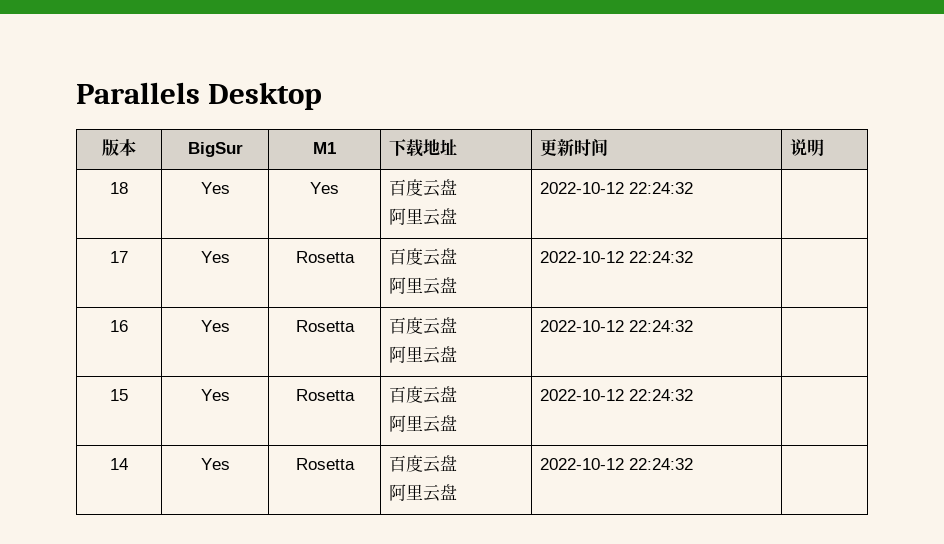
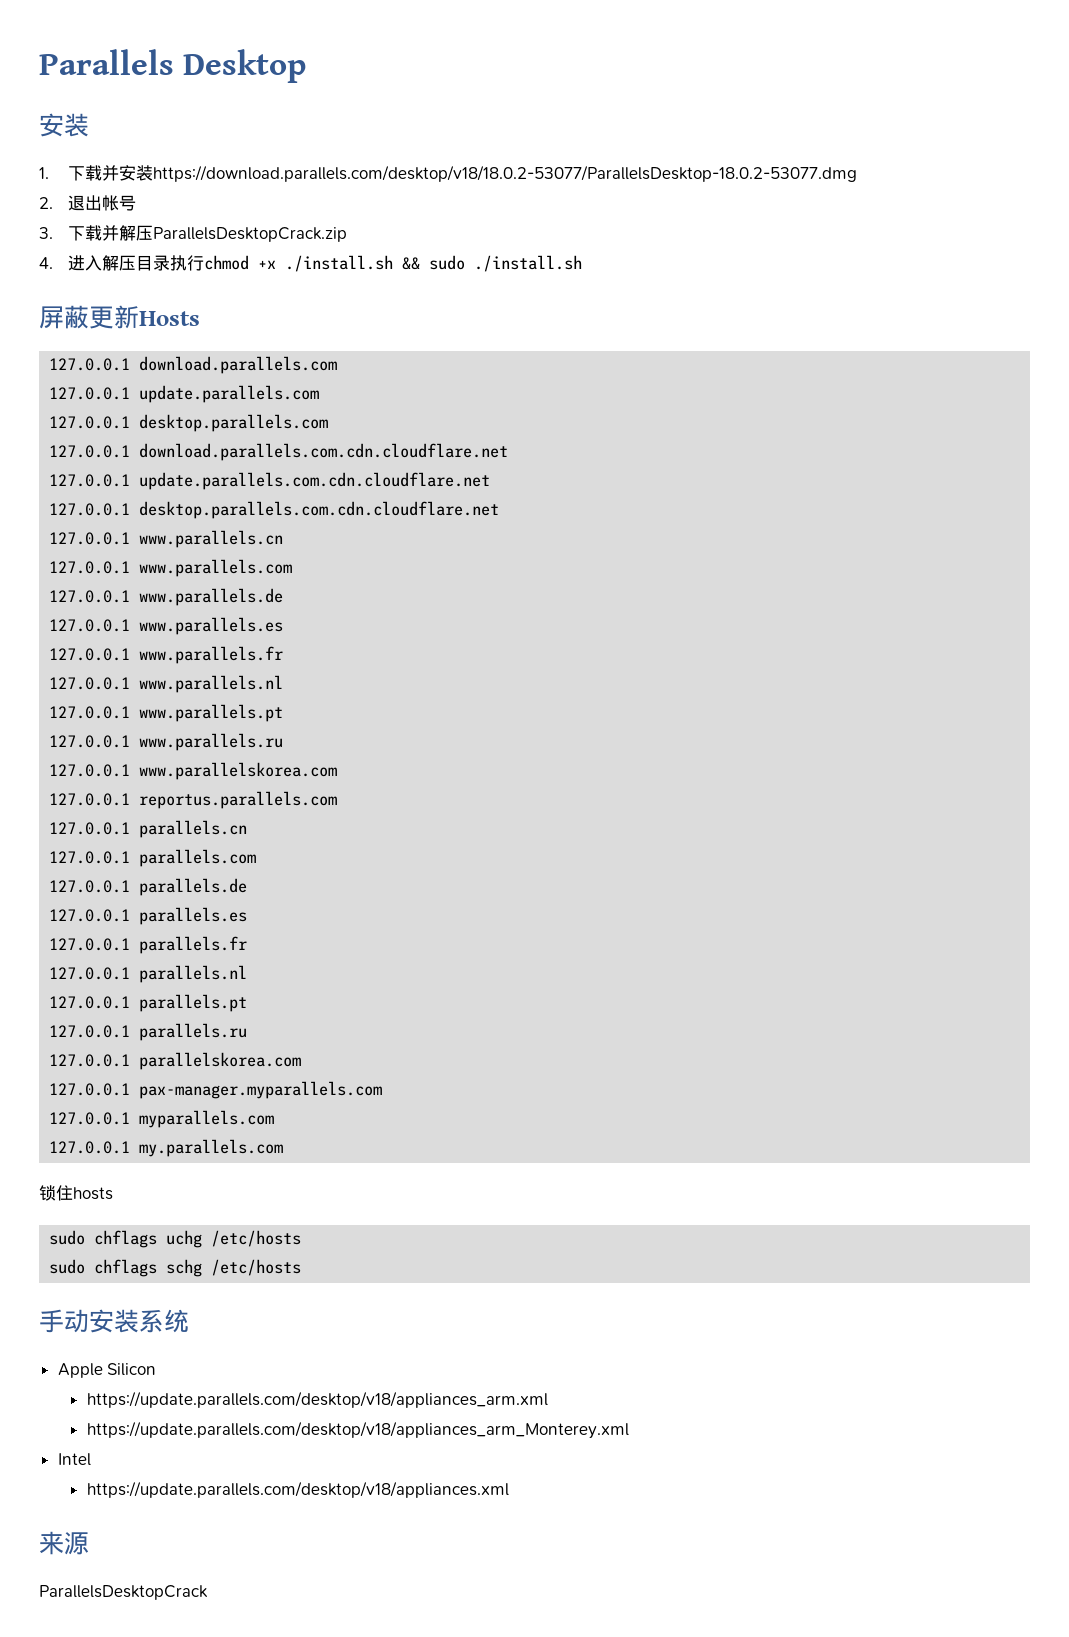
[102,139,136,156] [187,142,243,157] [313,142,336,154] [389,139,458,157] [540,139,609,156] [790,139,825,156] [110,182,128,194] [200,182,230,194] [310,182,339,194] [389,179,458,197] [389,208,458,226] [540,182,694,194] [110,251,128,263] [200,251,230,263] [295,251,355,263] [389,248,458,266] [389,277,458,295] [540,251,694,263] [110,320,128,332] [200,320,230,332] [295,320,355,332] [389,317,458,335] [389,346,458,364] [540,320,694,332] [110,389,128,401] [200,389,230,401] [295,389,355,401] [389,386,458,404] [389,415,458,433] [540,389,694,401] [110,458,128,470] [200,458,230,470] [295,458,355,470] [389,455,458,473] [389,484,458,502] [540,458,694,470] // 版本 | BigSur | M1 | 下载地址 | 更新时间 | 说明 // 18 | Yes | Yes | 百度云盘 // 阿里云盘 | 2022-10-12 22:24:32 | // 17 | Yes | Rosetta | 百度云盘 // 阿里云盘 | 2022-10-12 22:24:32 | // 16 | Yes | Rosetta | 百度云盘 // 阿里云盘 | 2022-10-12 22:24:32 | // 15 | Yes | Rosetta | 百度云盘 // 阿里云盘 | 2022-10-12 22:24:32 | // 14 | Yes | Rosetta | 百度云盘 // 阿里云盘 | 2022-10-12 22:24:32 | -> [39,113,89,137] [39,165,857,182] [39,195,136,211] [39,225,347,242] [39,255,582,272] [39,305,200,329] [49,356,338,374] [49,385,320,403] [49,414,329,432] [49,443,509,461] [49,472,491,490] [49,501,500,519] [49,530,284,548] [49,559,293,577] [49,588,284,606] [49,617,284,635] [49,646,284,664] [49,675,284,693] [49,704,284,722] [49,733,284,751] [49,762,338,780] [49,791,338,809] [49,820,248,838] [49,849,257,867] [49,878,248,896] [49,907,248,925] [49,936,248,954] [49,965,248,983] [49,994,248,1012] [49,1023,248,1041] [49,1052,302,1070] [49,1081,383,1099] [49,1110,275,1128] [49,1139,284,1157] [39,1185,113,1201] [49,1230,302,1248] [49,1259,302,1277] [39,1309,189,1333] [57,1363,157,1378] [86,1391,548,1408] [86,1421,629,1439] [57,1453,91,1466] [86,1481,509,1498] [39,1531,89,1555] [39,1585,208,1600] // 安装 // 1.下载并安装https://download.parallels.com/desktop/v18/18.0.2-53077/ParallelsDesktop-18.0.2-53077.dmg // 2.退出帐号 // 3.下载并解压ParallelsDesktopCrack.zip // 4.进入解压目录执行chmod +x ./install.sh && sudo ./install.sh // 屏蔽更新Hosts // 127.0.0.1 download.parallels.com // 127.0.0.1 update.parallels.com // 127.0.0.1 desktop.parallels.com // 127.0.0.1 download.parallels.com.cdn.cloudflare.net // 127.0.0.1 update.parallels.com.cdn.cloudflare.net // 127.0.0.1 desktop.parallels.com.cdn.cloudflare.net // 127.0.0.1 www.parallels.cn // 127.0.0.1 www.parallels.com // 127.0.0.1 www.parallels.de // 127.0.0.1 www.parallels.es // 127.0.0.1 www.parallels.fr // 127.0.0.1 www.parallels.nl // 127.0.0.1 www.parallels.pt // 127.0.0.1 www.parallels.ru // 127.0.0.1 www.parallelskorea.com // 127.0.0.1 reportus.parallels.com // 127.0.0.1 parallels.cn // 127.0.0.1 parallels.com // 127.0.0.1 parallels.de // 127.0.0.1 parallels.es // 127.0.0.1 parallels.fr // 127.0.0.1 parallels.nl // 127.0.0.1 parallels.pt // 127.0.0.1 parallels.ru // 127.0.0.1 parallelskorea.com // 127.0.0.1 pax-manager.myparallels.com // 127.0.0.1 myparallels.com // 127.0.0.1 my.parallels.com // 锁住hosts // sudo chflags uchg /etc/hosts // sudo chflags schg /etc/hosts // 手动安装系统 // Apple Silicon // https://update.parallels.com/desktop/v18/appliances_arm.xml // https://update.parallels.com/desktop/v18/appliances_arm_Monterey.xml // Intel // https://update.parallels.com/desktop/v18/appliances.xml // 来源 // ParallelsDesktopCrack

